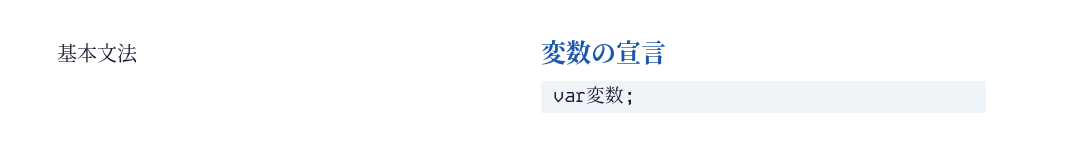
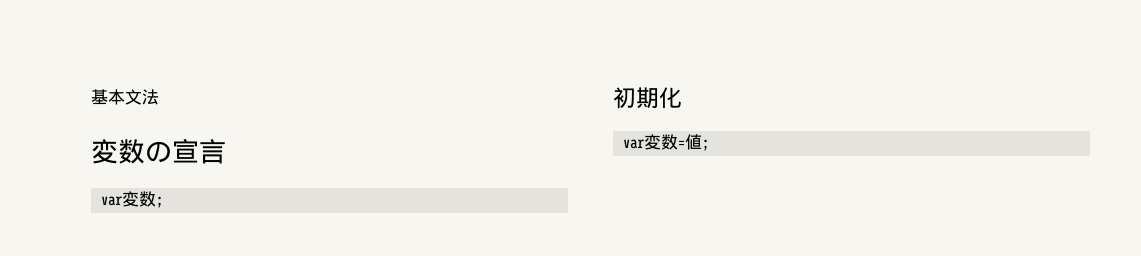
(635, 99) none -> [613,87,682,109] [623,134,710,151] // 初期化 // var変数=値;

